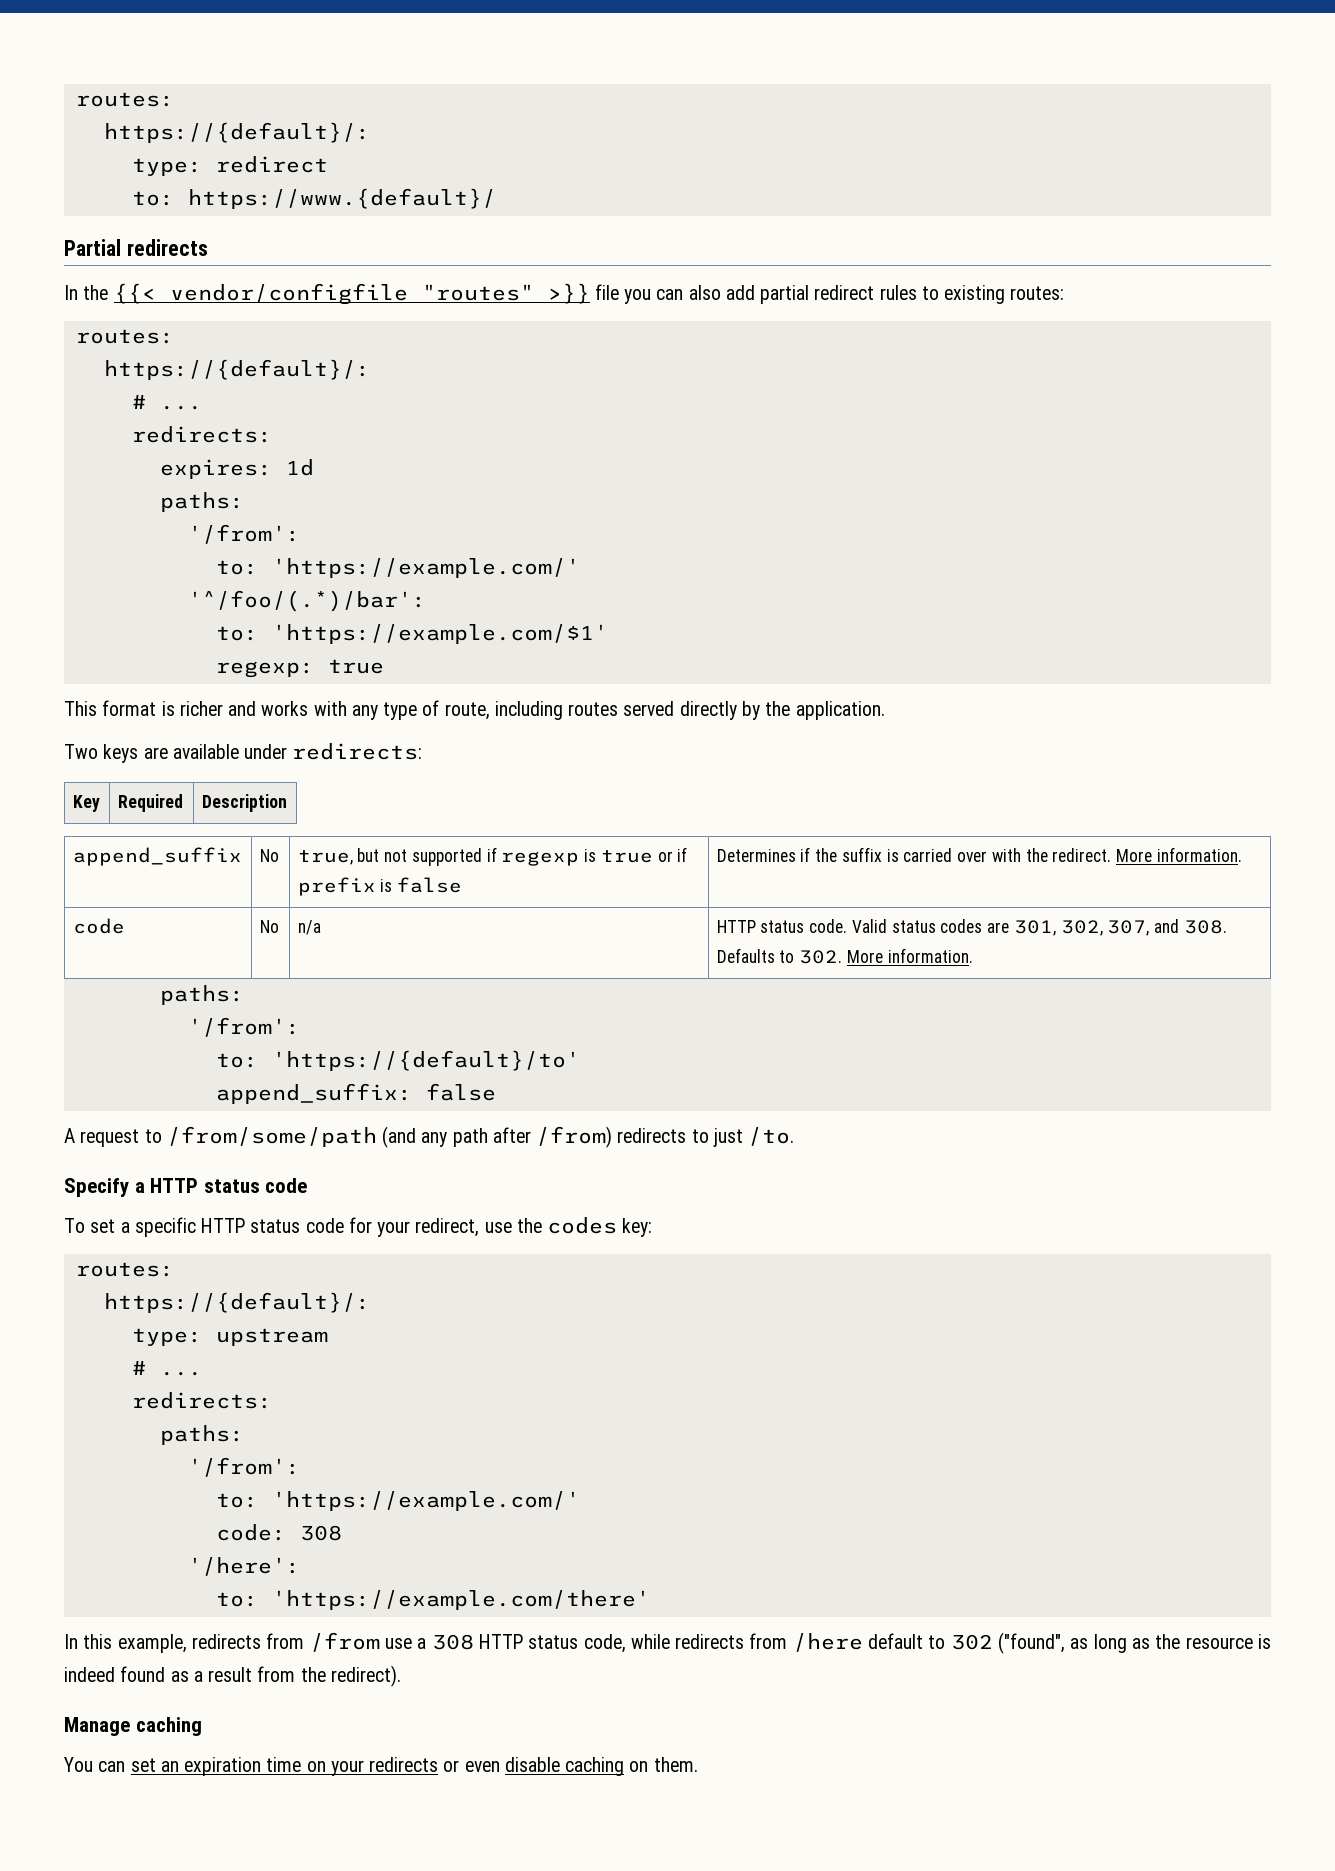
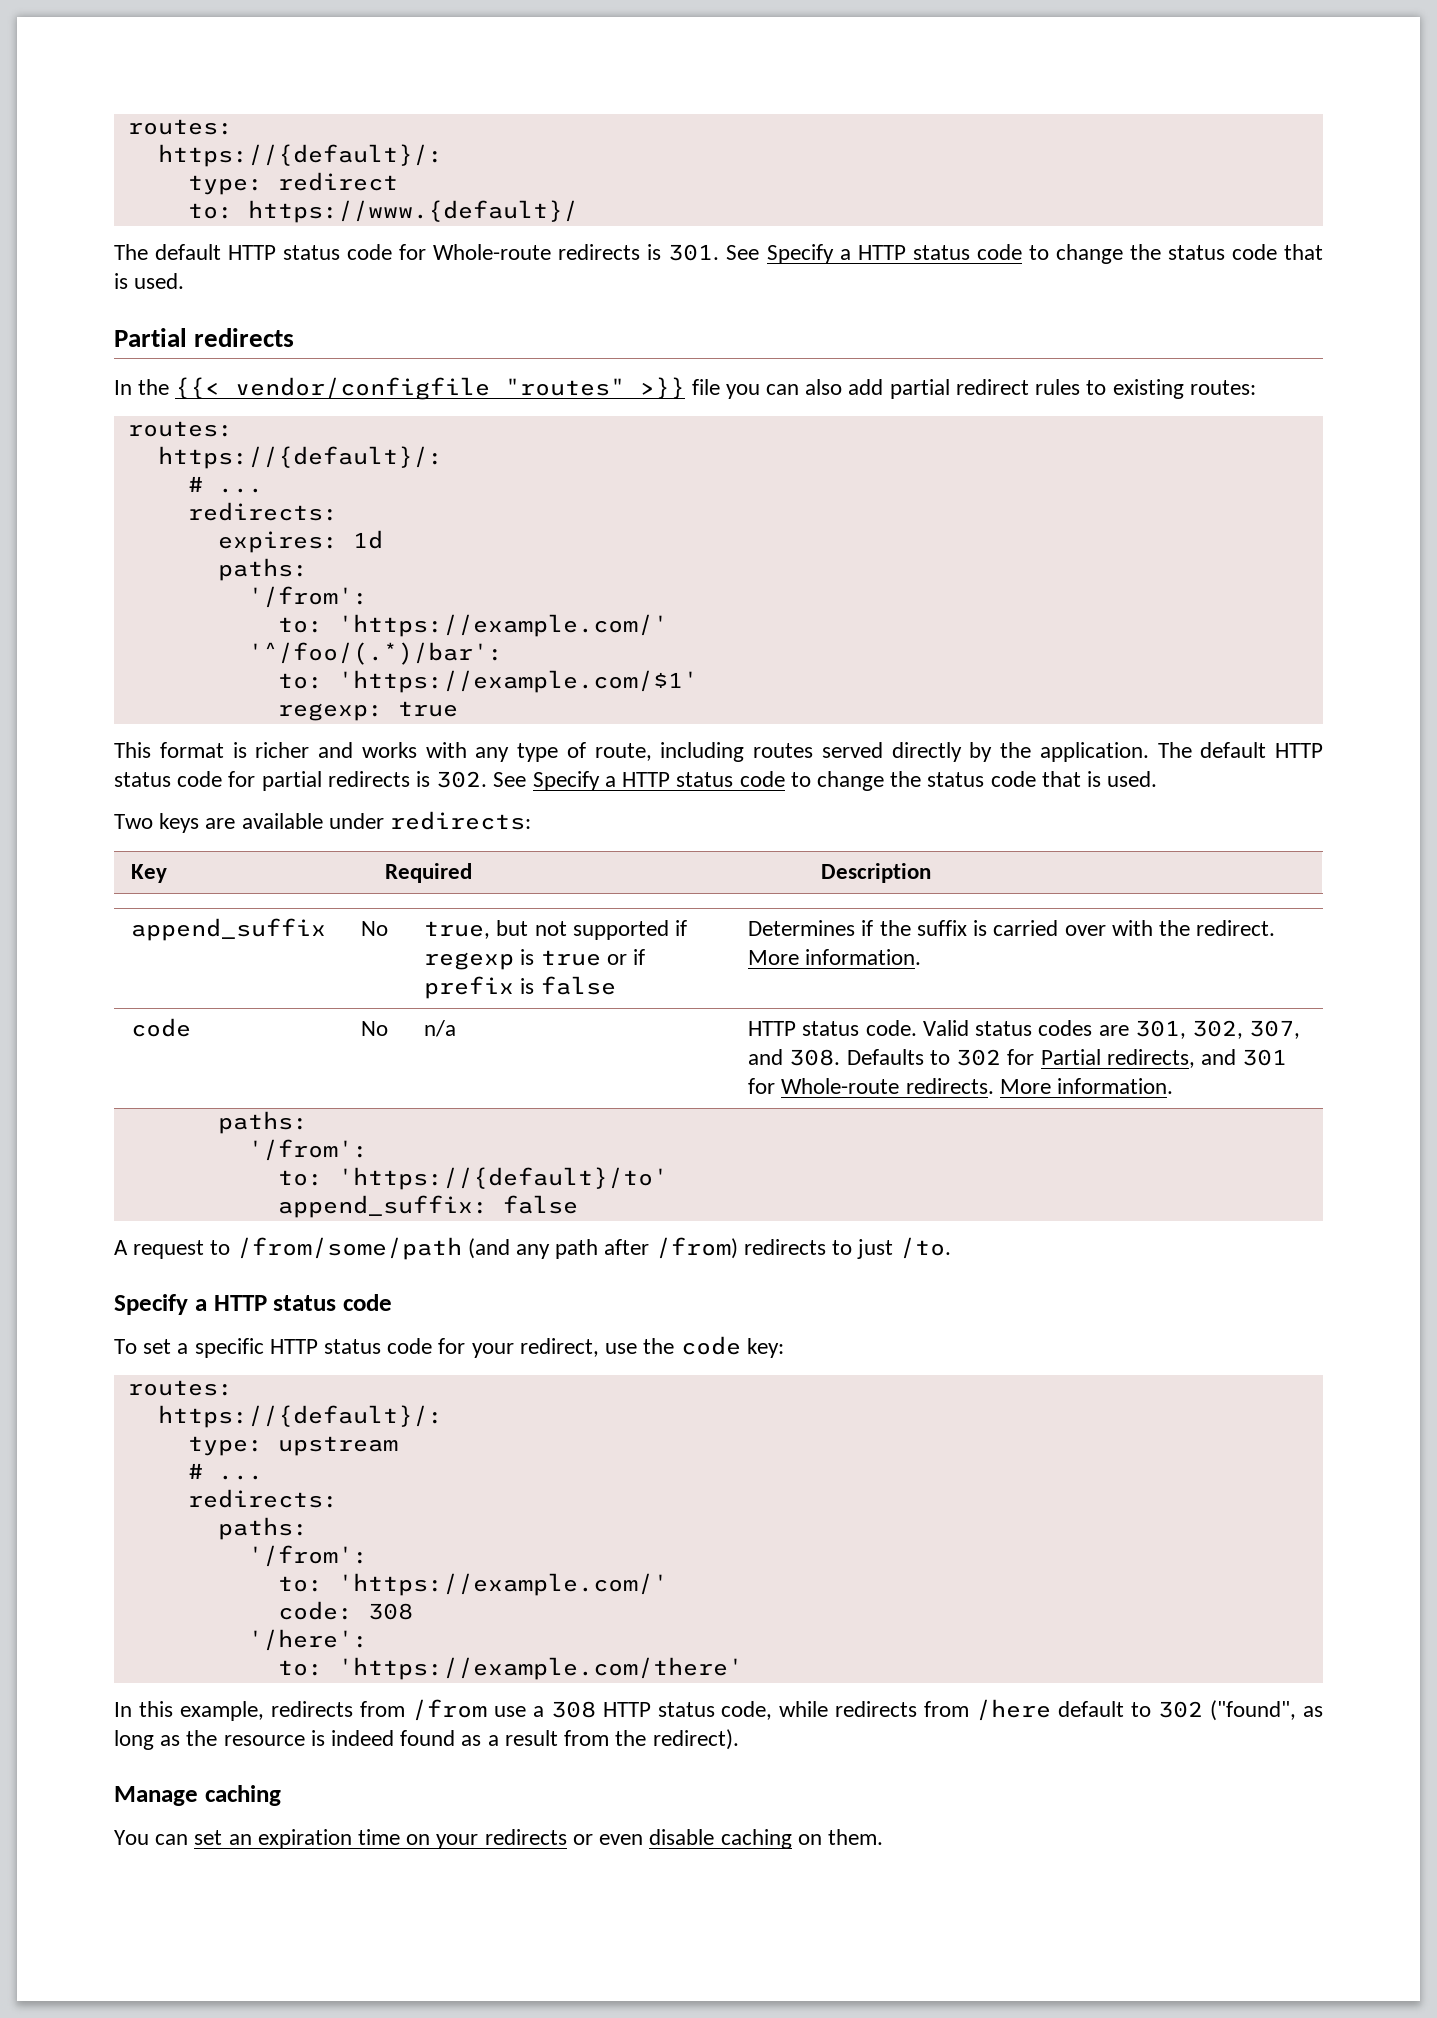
(496, 198) none -> [114,244,1323,264] [114,273,185,289] // The default HTTP status code for Whole-route redirects is 301. See Specify a HTTP status code to change the status code that is used.
(885, 710) none -> [1157,742,1323,758] [114,771,1158,791] The default HTTP status code for partial redirects is 302. See Specify a HTTP status code to change the status code that is used.
[799,950,843,964] 302. -> [956,1049,1288,1068] [748,1078,994,1094] 302 for Partial redirects, and 301 for Whole-route redirects.
[547,1217,618,1234] codes -> [680,1336,741,1355] code

